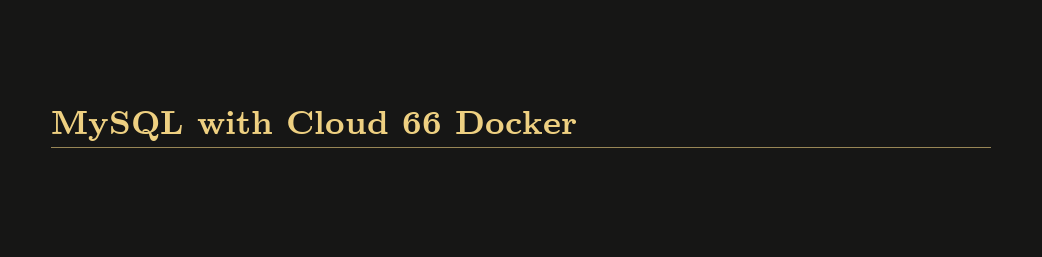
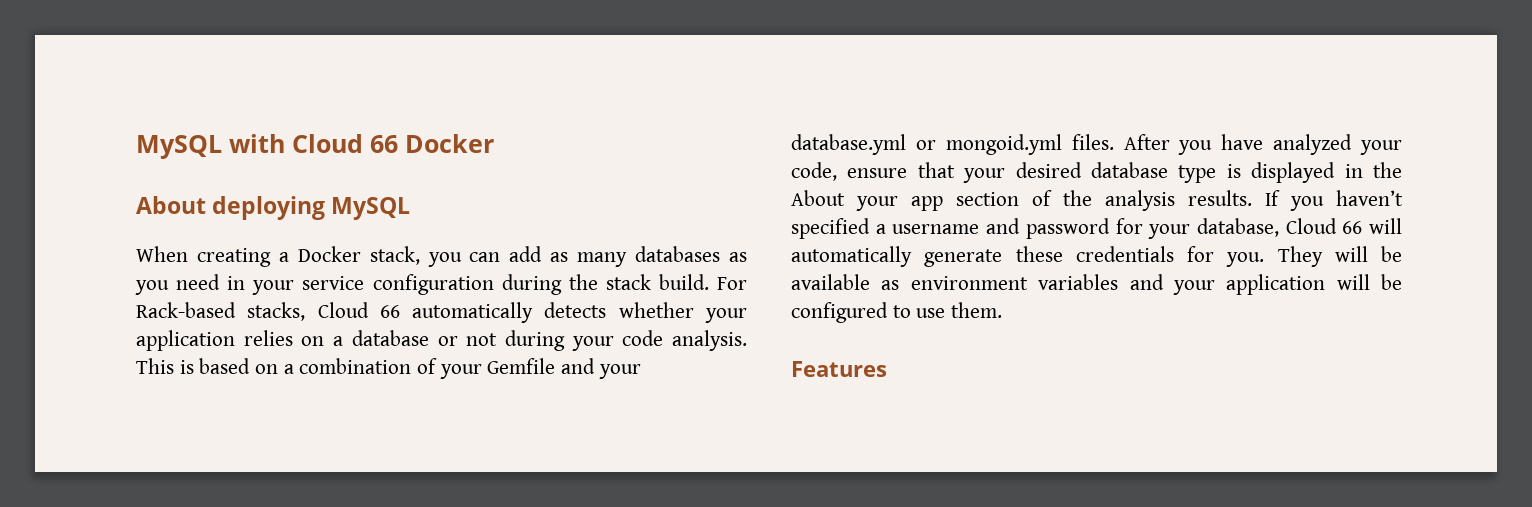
(577, 122) none -> [136,196,411,220] [136,246,748,267] [135,274,748,295] [136,302,747,323] [136,330,747,351] [136,358,641,379] [791,134,1402,155] [791,162,1402,183] [791,190,1403,211] [791,218,1402,239] [791,246,1402,267] [791,274,1402,295] [791,302,1003,323] [791,361,887,377] // About deploying MySQL // When creating a Docker stack, you can add as many databases as you need in your service configuration during the stack build. For Rack-based stacks, Cloud 66 automatically detects whether your application relies on a database or not during your code analysis. This is based on a combination of your Gemfile and your database.yml or mongoid.yml files. After you have analyzed your code, ensure that your desired database type is displayed in the About your app section of the analysis results. If you haven’t specified a username and password for your database, Cloud 66 will automatically generate these credentials for you. They will be available as environment variables and your application will be configured to use them. // Features

